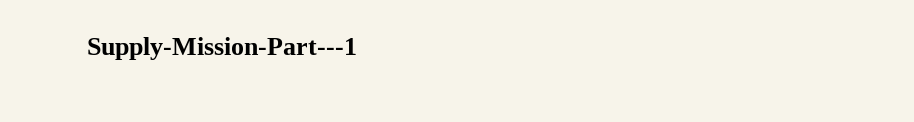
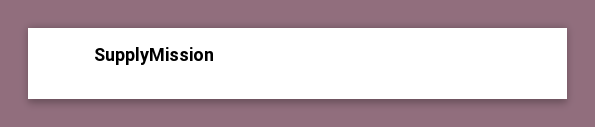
[87,37,357,60] Supply-Mission-Part---1 -> [94,47,214,65] SupplyMission

